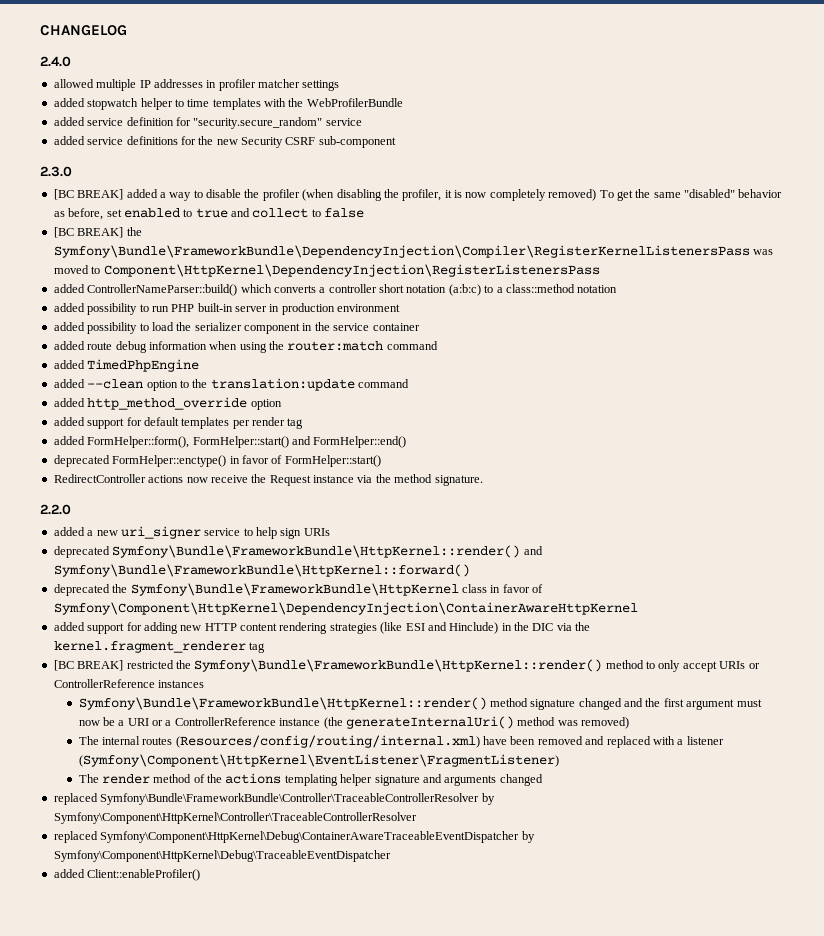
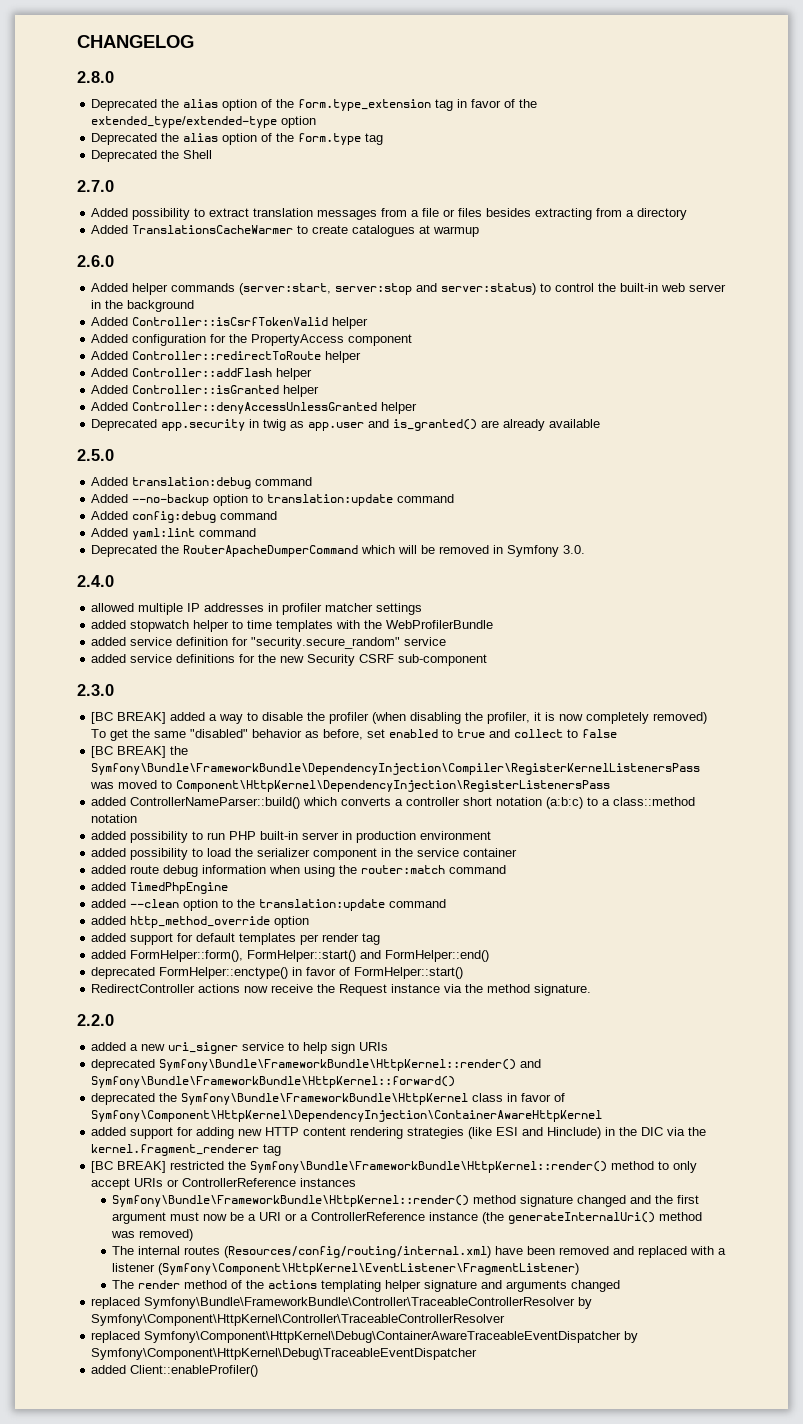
(127, 30) none -> [77,71,114,83] [91,99,538,111] [91,116,317,128] [91,133,384,145] [91,150,213,162] [77,180,114,192] [91,208,688,220] [91,225,480,237] [77,255,114,267] [91,283,727,295] [91,300,195,312] [91,317,369,329] [91,334,413,346] [91,351,362,363] [91,368,313,380] [91,385,320,397] [91,402,418,414] [91,419,601,431] [77,449,114,461] [91,477,313,489] [91,494,455,506] [91,511,278,523] [91,528,257,540] [91,545,586,557] // 2.8.0 // Deprecated the alias option of the form.type_extension tag in favor of the extended_type/extended-type option // Deprecated the alias option of the form.type tag // Deprecated the Shell // 2.7.0 // Added possibility to extract translation messages from a file or files besides extracting from a directory // Added TranslationsCacheWarmer to create catalogues at warmup // 2.6.0 // Added helper commands (server:start, server:stop and server:status) to control the built-in web server in the background // Added Controller::isCsrfTokenValid helper // Added configuration for the PropertyAccess component // Added Controller::redirectToRoute helper // Added Controller::addFlash helper // Added Controller::isGranted helper // Added Controller::denyAccessUnlessGranted helper // Deprecated app.security in twig as app.user and is_granted() are already available // 2.5.0 // Added translation:debug command // Added --no-backup option to translation:update command // Added config:debug command // Added yaml:lint command // Deprecated the RouterApacheDumperCommand which will be removed in Symfony 3.0.

